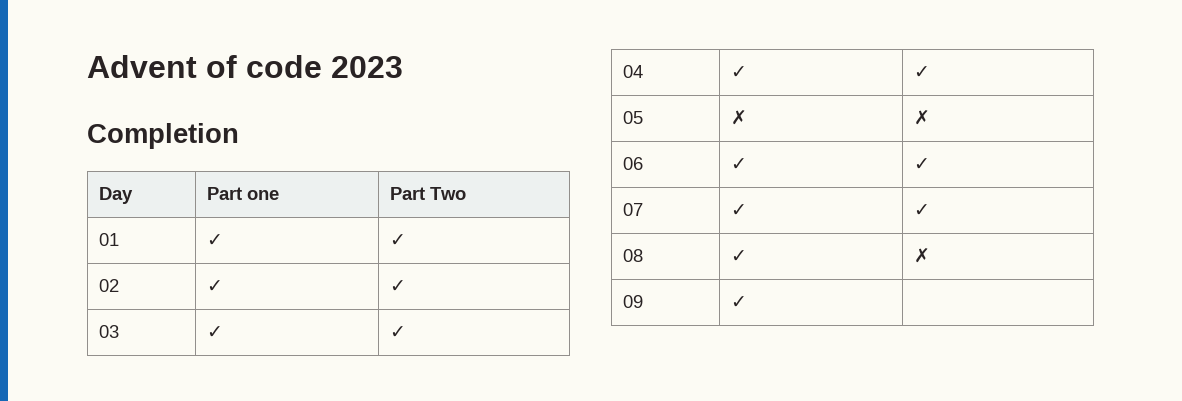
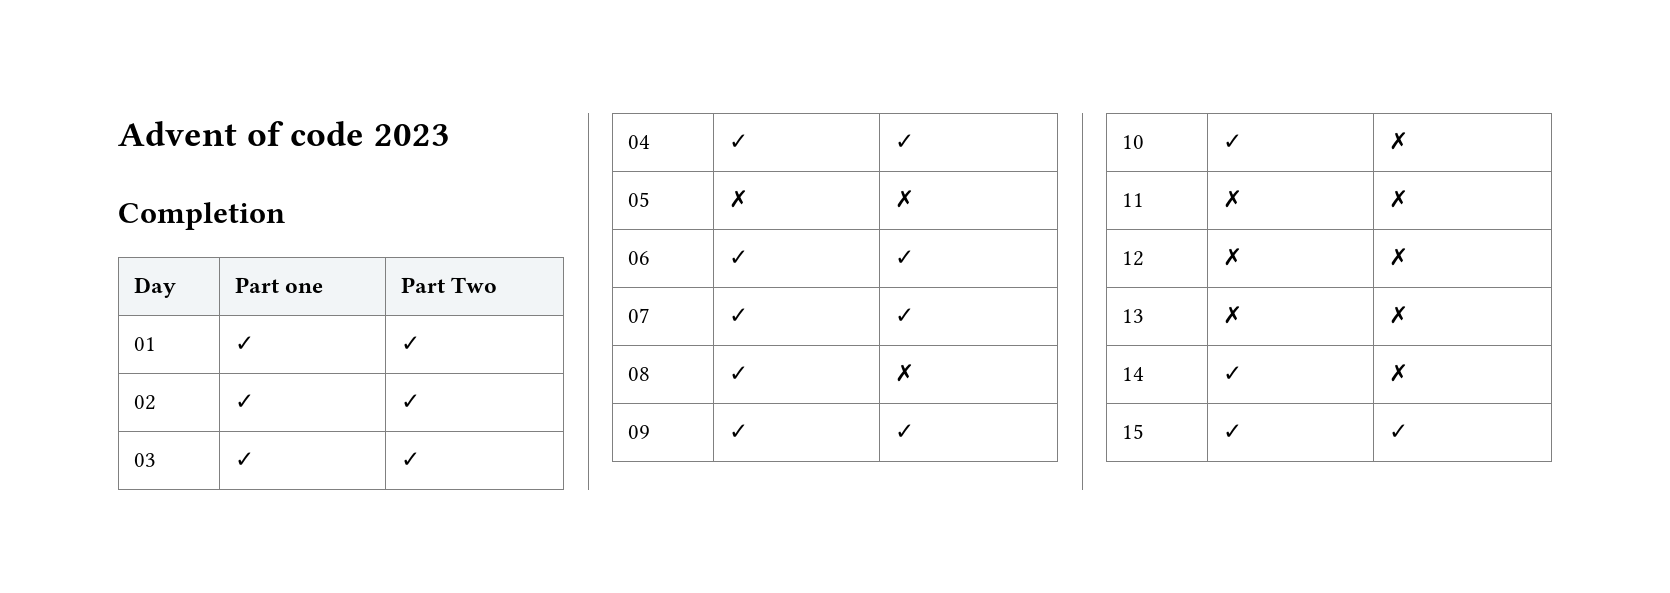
(748, 302) none -> [894,424,914,439] [1121,135,1144,149] [1222,134,1242,149] [1388,132,1408,150] [1121,193,1144,207] [1222,190,1242,208] [1388,190,1408,208] [1121,251,1144,266] [1222,248,1242,266] [1388,248,1408,266] [1121,309,1144,323] [1222,306,1242,324] [1388,306,1408,324] [1121,367,1144,381] [1222,366,1242,381] [1388,364,1408,382] [1121,424,1144,439] [1222,424,1242,439] [1388,424,1408,439] ✓ // 10 | ✓ | ✗ // 11 | ✗ | ✗ // 12 | ✗ | ✗ // 13 | ✗ | ✗ // 14 | ✓ | ✗ // 15 | ✓ | ✓

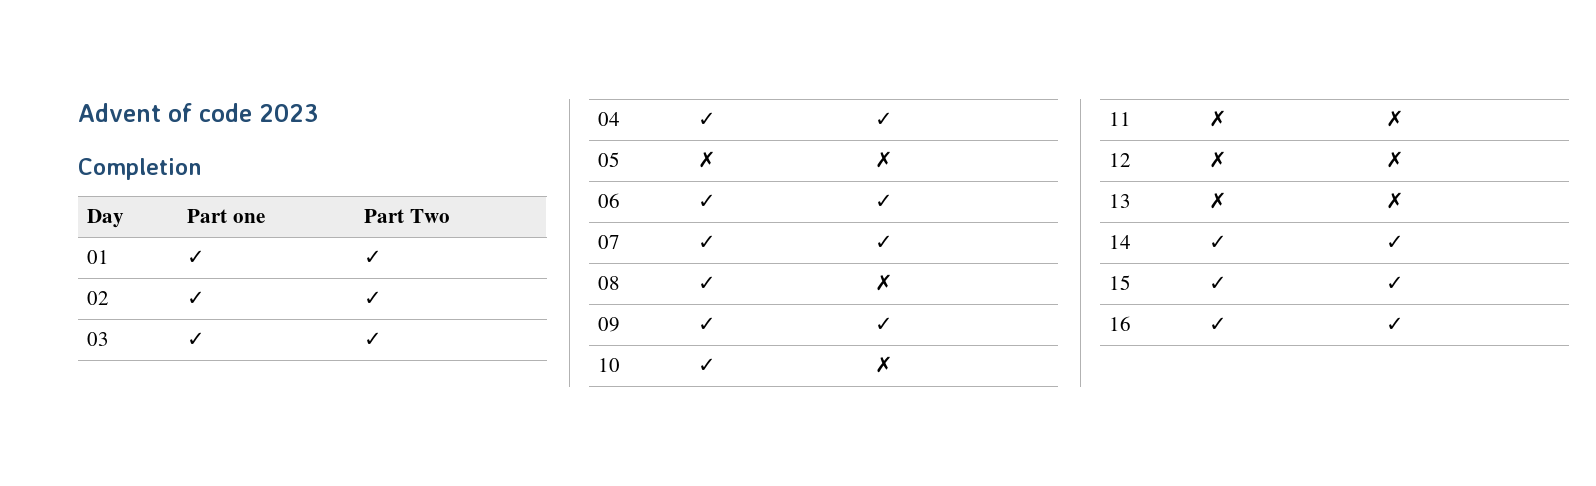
[1388,364,1408,382] ✗ -> [1386,235,1405,249] ✓
(1408, 431) none -> [1109,316,1132,331] [1209,317,1228,331] [1386,317,1405,331] // 16 | ✓ | ✓

